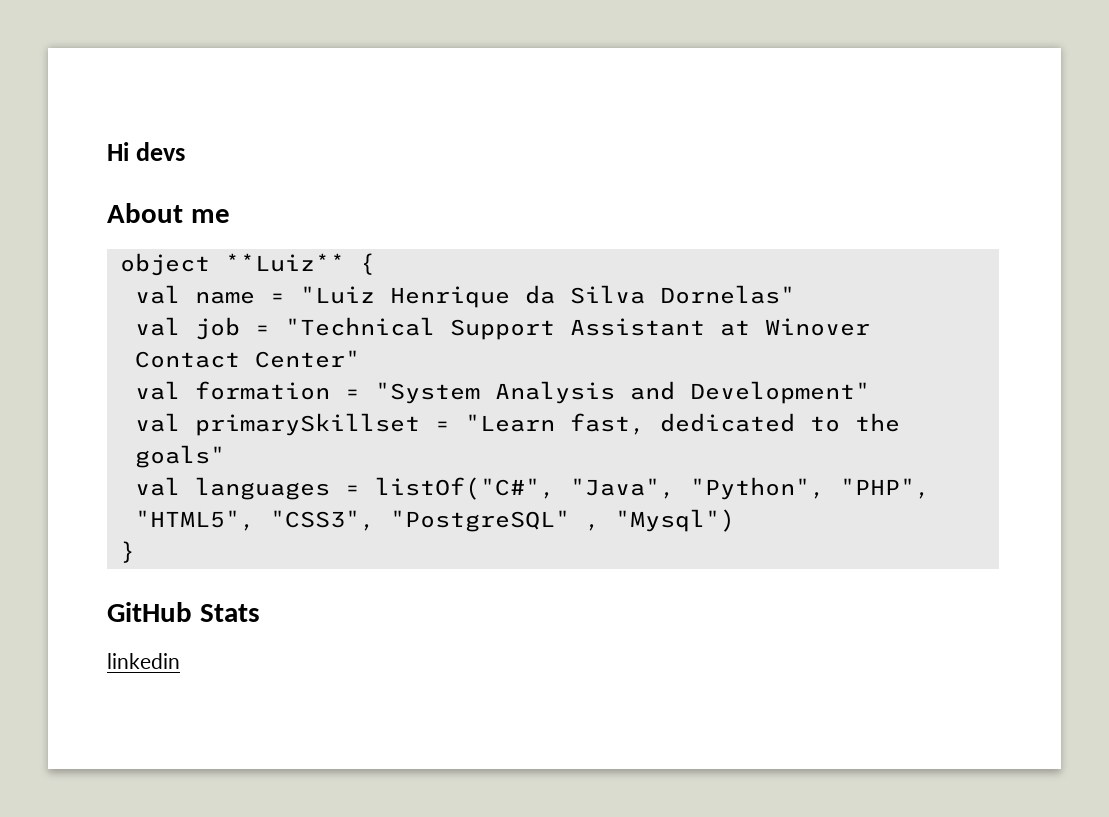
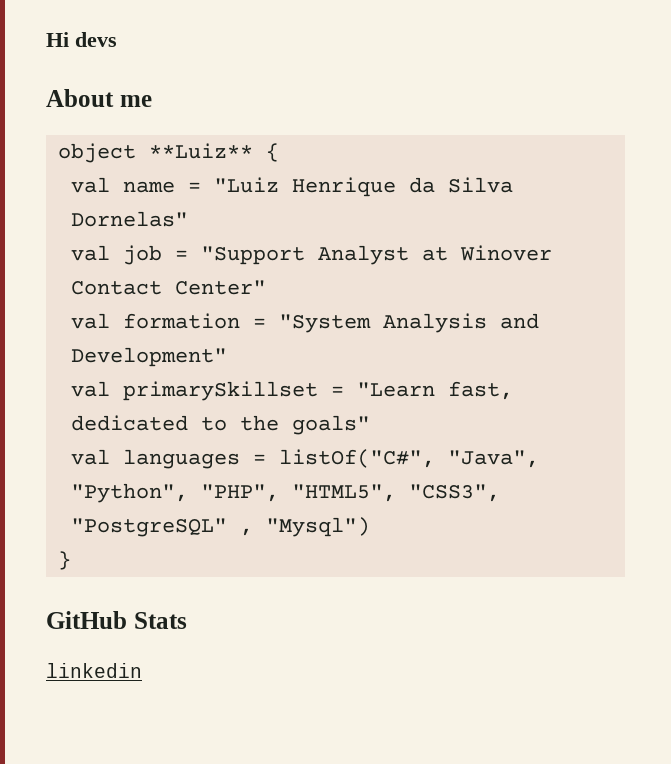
[284,317,705,340] "Technical Support Assistant -> [200,245,409,265] "Support Analyst

